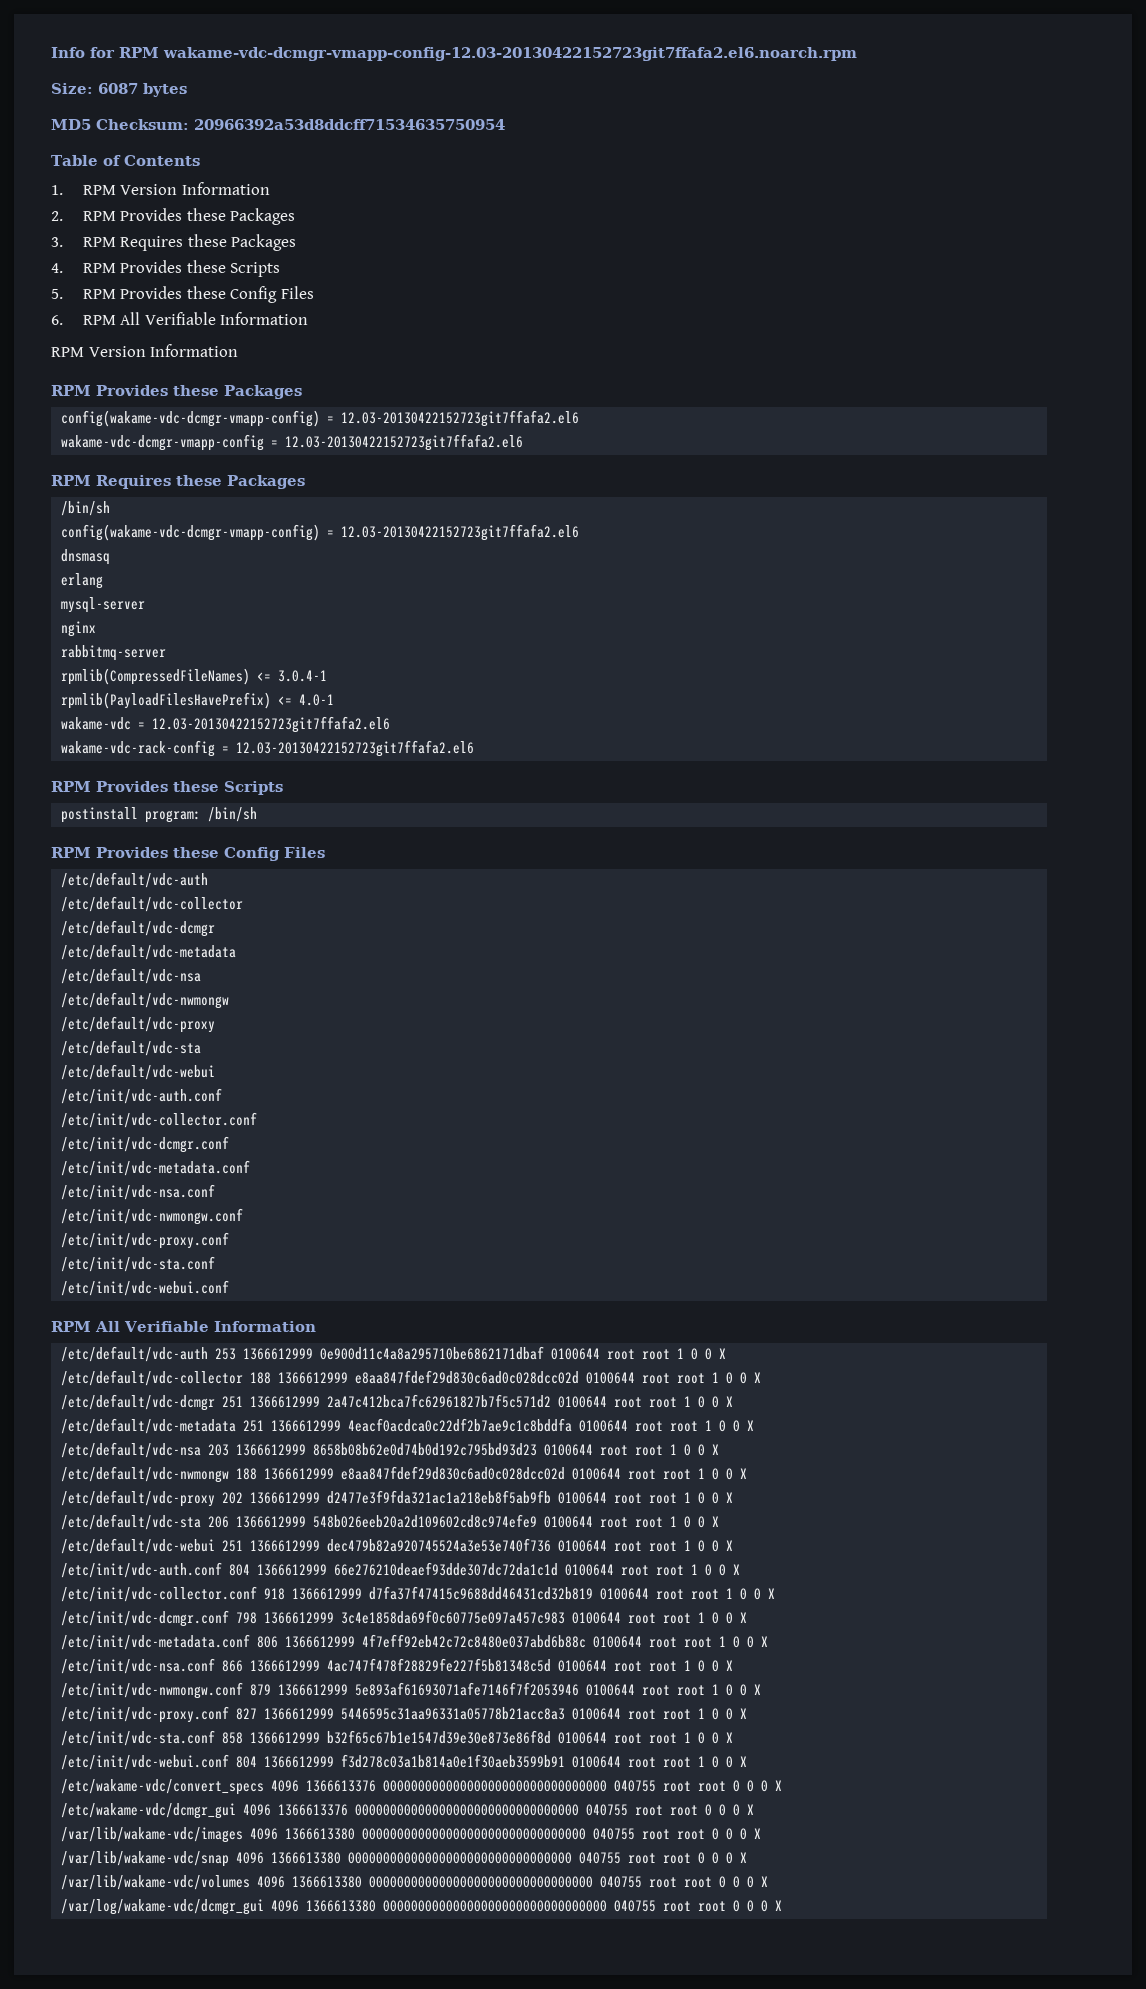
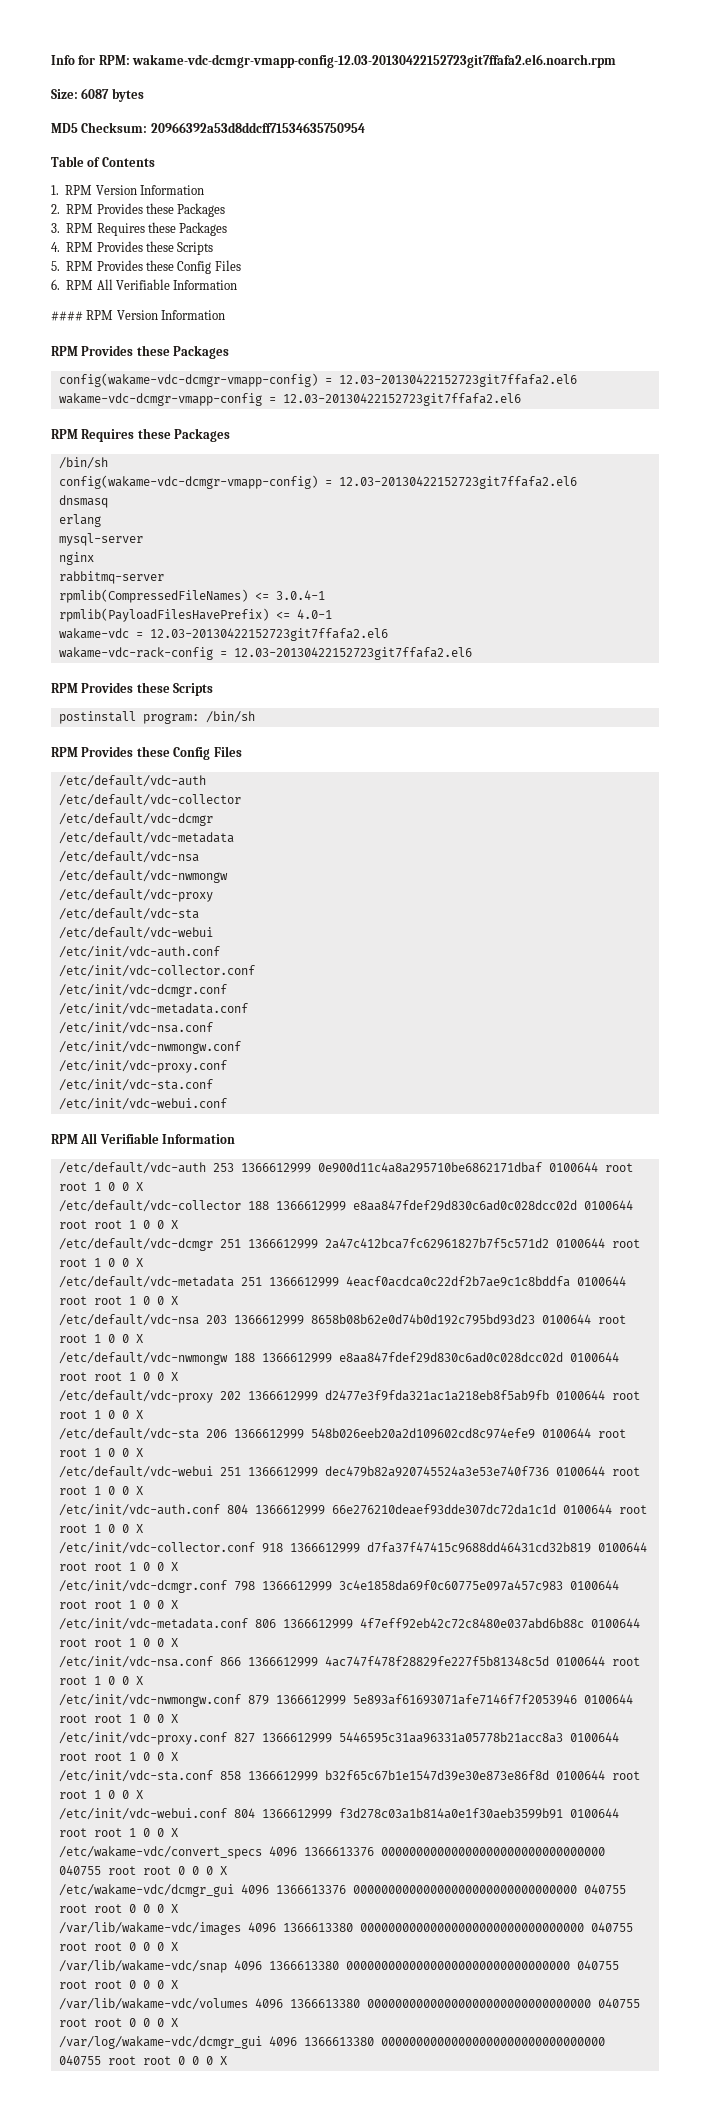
[119,47,159,58] RPM -> [98,55,130,65] RPM:
(309, 318) none -> [51,311,83,321] ####

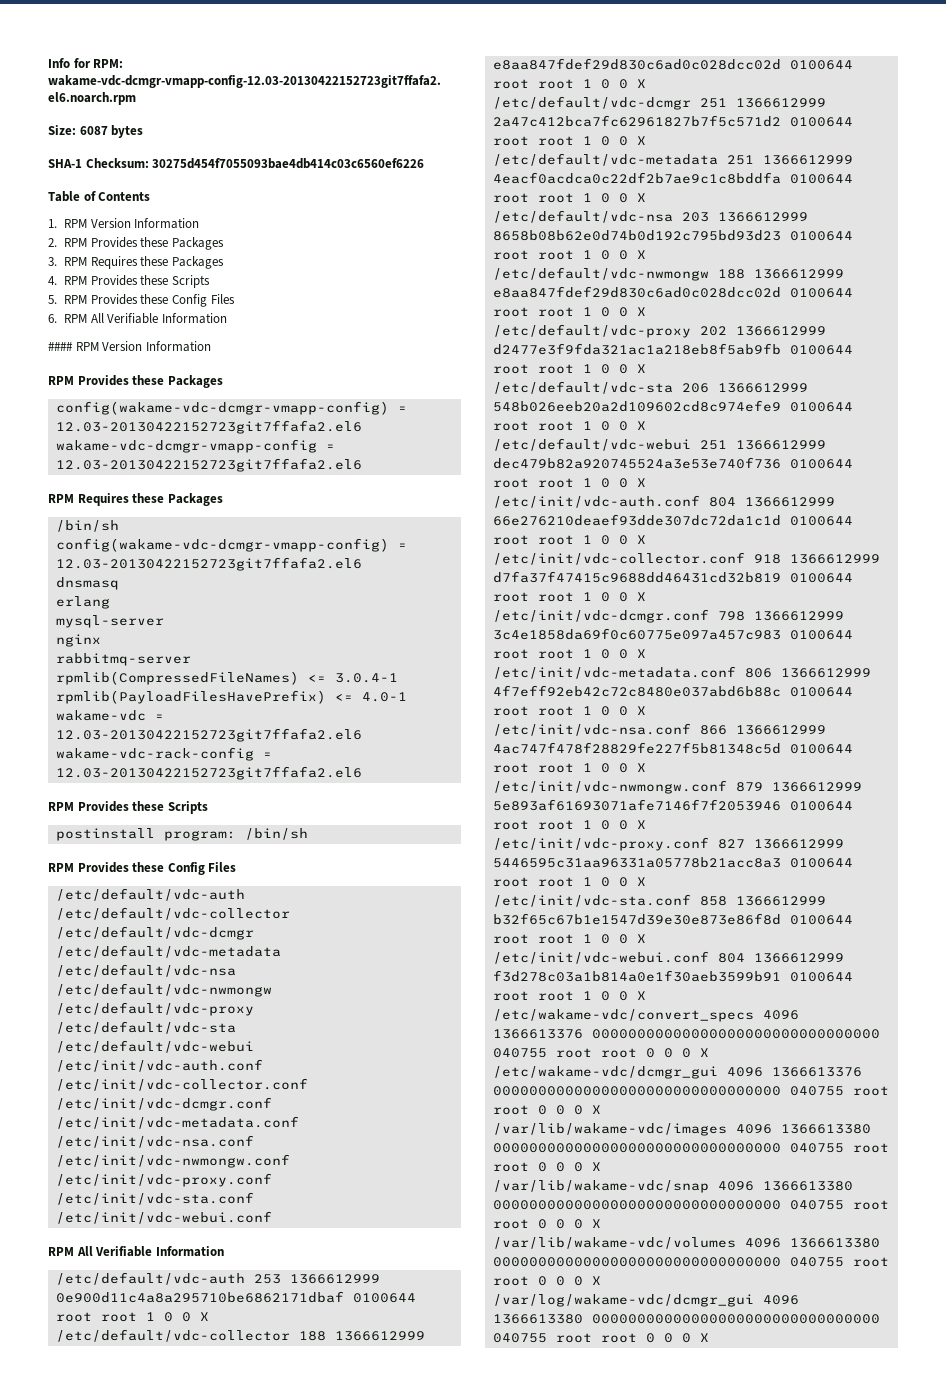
[51,122,365,133] MD5 Checksum: 20966392a53d8ddcff71534635750954 -> [48,158,425,169] SHA-1 Checksum: 30275d454f7055093bae4db414c03c6560ef6226

